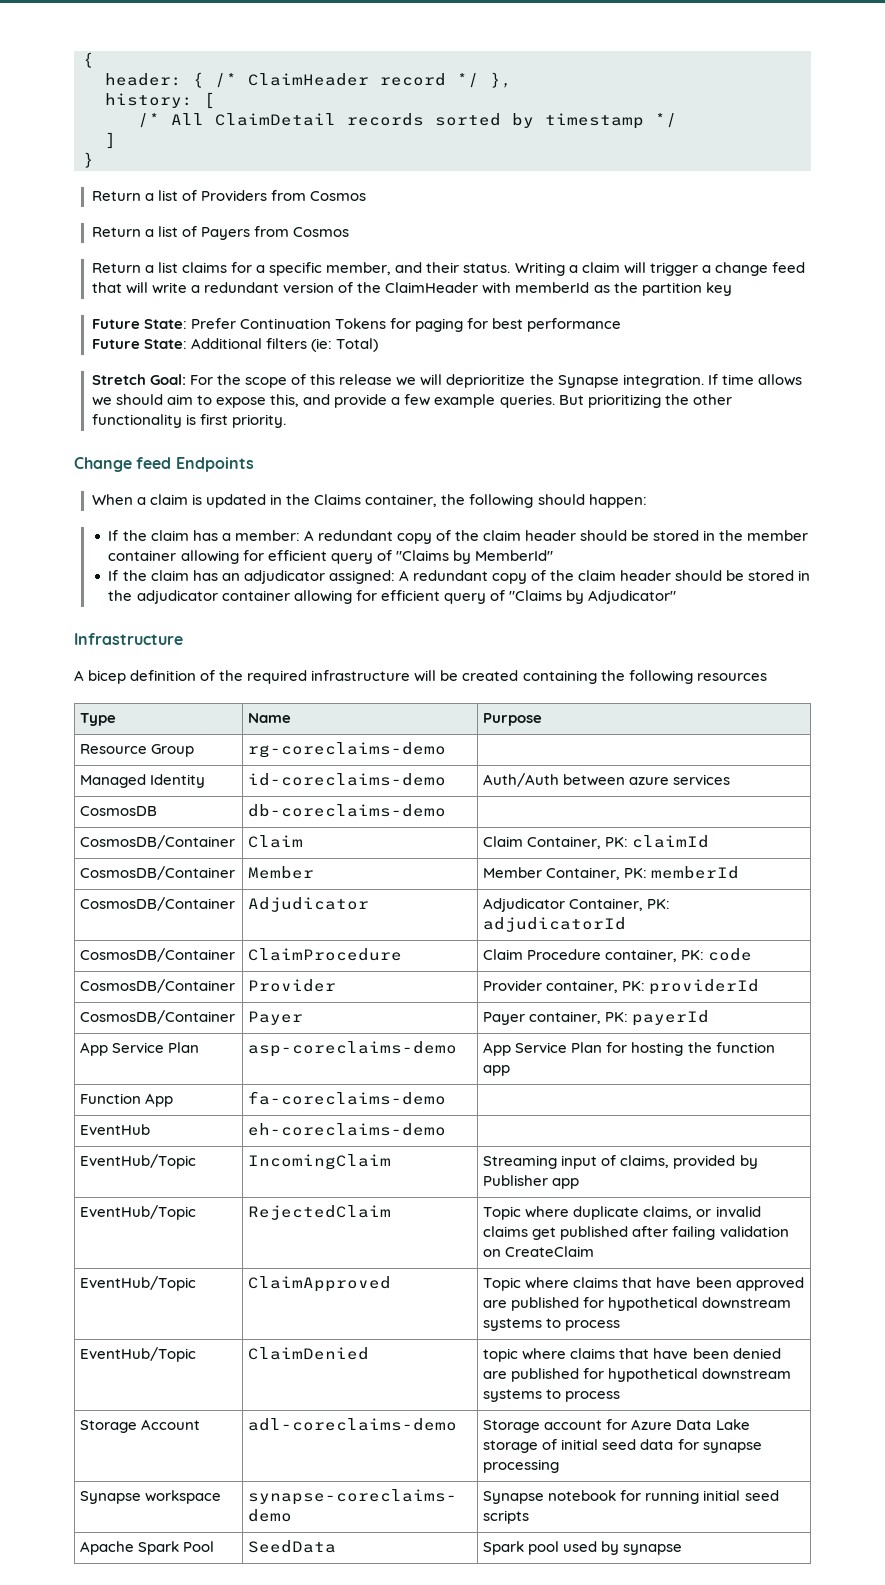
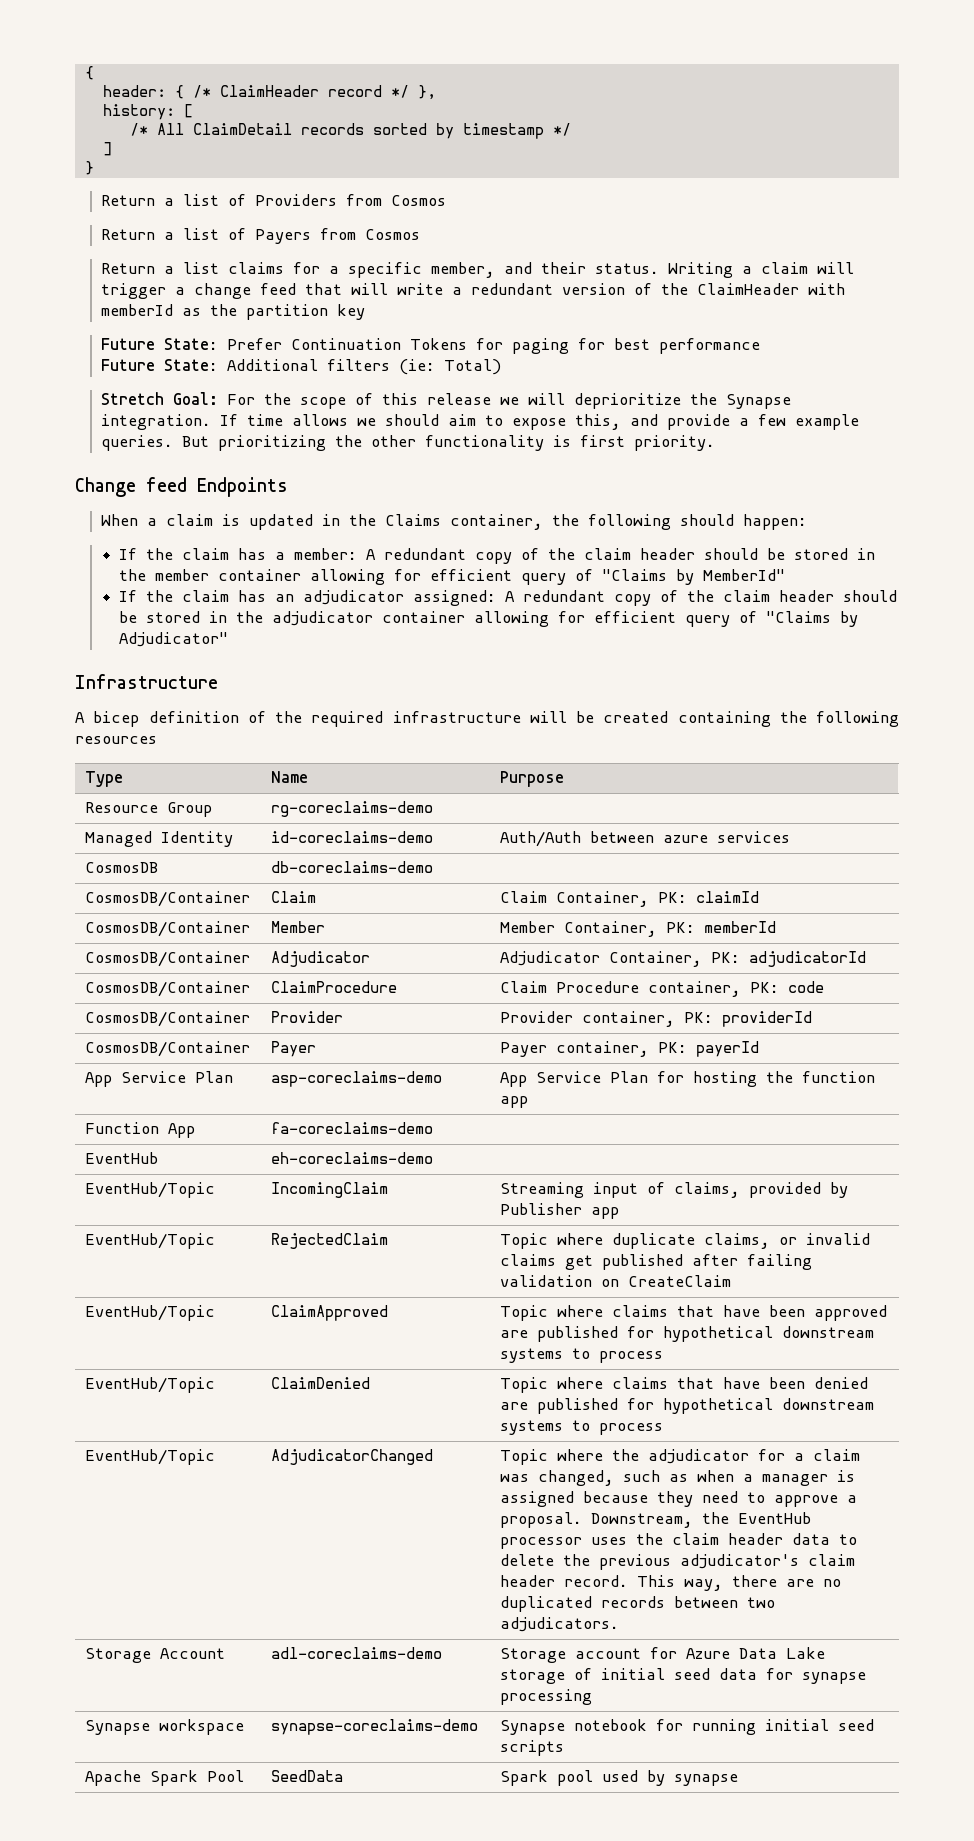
[483,1348,519,1362] topic -> [500,1377,549,1393] Topic
(621, 1396) none -> [85,1449,216,1465] [271,1449,434,1465] [500,1449,861,1465] [500,1470,856,1486] [500,1491,858,1507] [500,1512,812,1528] [500,1533,858,1549] [500,1554,856,1570] [500,1575,842,1591] [500,1596,776,1612] [500,1617,620,1632] // EventHub/Topic | AdjudicatorChanged | Topic where the adjudicator for a claim was changed, such as when a manager is assigned because they need to approve a proposal. Downstream, the EventHub processor uses the claim header data to delete the previous adjudicator's claim header record. This way, there are no duplicated records between two adjudicators.

